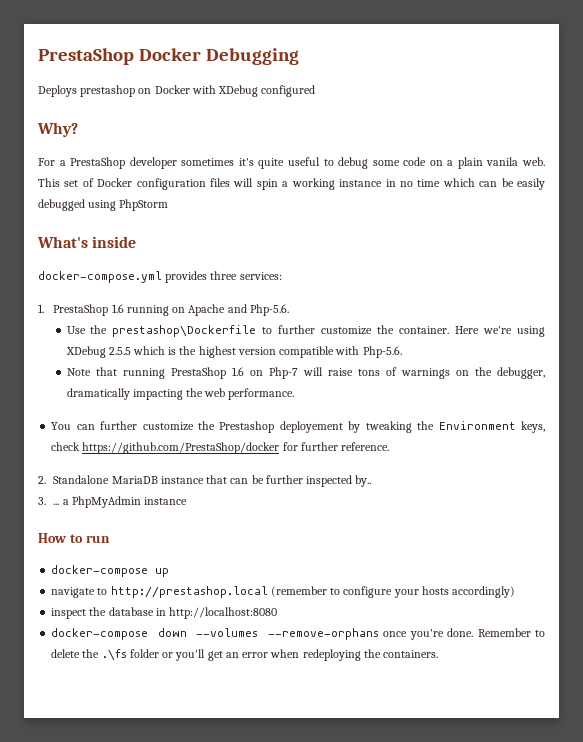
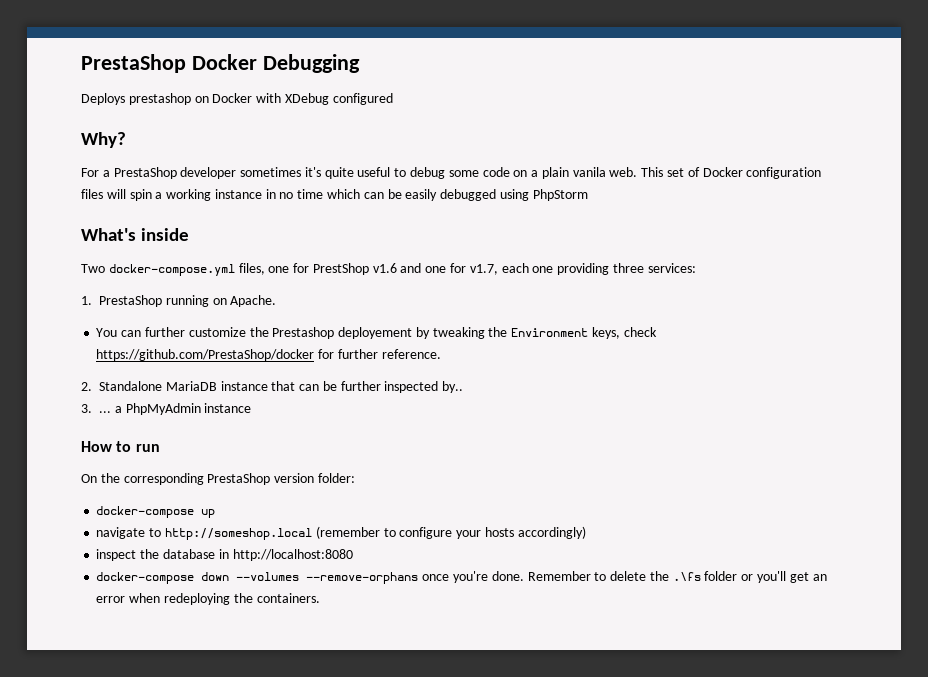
[38,271,208,283] docker-compose.yml provides -> [81,263,610,276] Two docker-compose.yml files, one for PrestShop v1.6 and one for v1.7, each one providing
[111,304,124,313] 1.6 -> (162, 301) none
[188,304,289,316] [66,325,545,337] [65,346,402,358] [66,367,545,379] [66,388,295,400] Apache and Php-5.6. // Use the prestashop\Dockerfile to further customize the container. Here we're using XDebug 2.5.5 which is the highest version compatible with Php-5.6. // Note that running PrestaShop 1.6 on Php-7 will raise tons of warnings on the debugger, dramatically impacting the web performance. -> [230,295,277,307] Apache.
(110, 539) none -> [81,473,355,485] // On the corresponding PrestaShop version folder:
[110,586,268,598] http://prestashop.local -> [164,528,312,540] http://someshop.local

